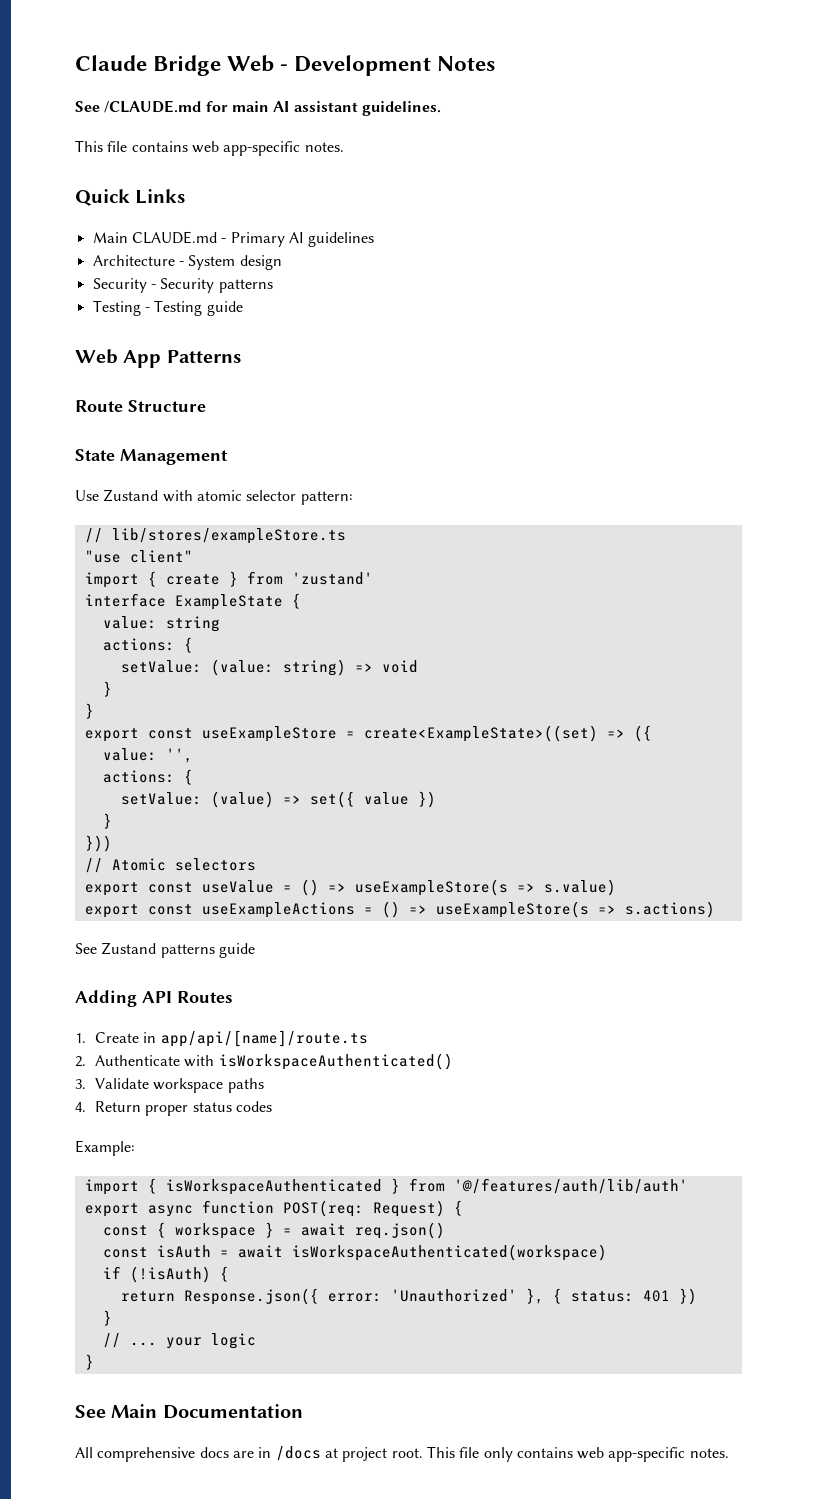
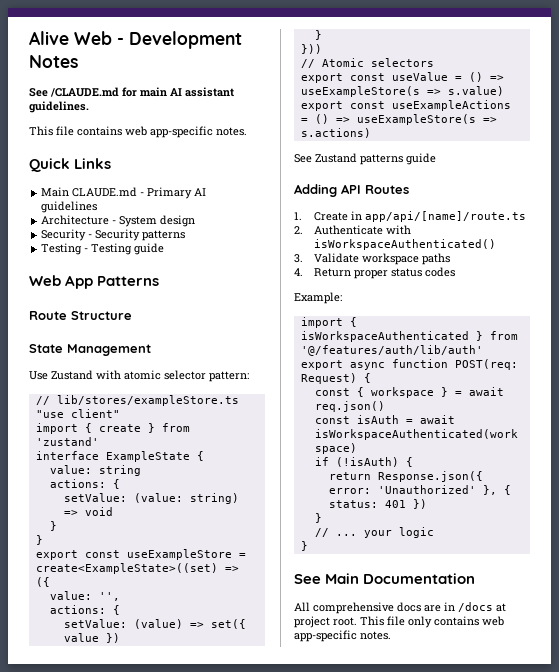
[75,55,222,76] Claude Bridge -> [29,31,69,45] Alive

